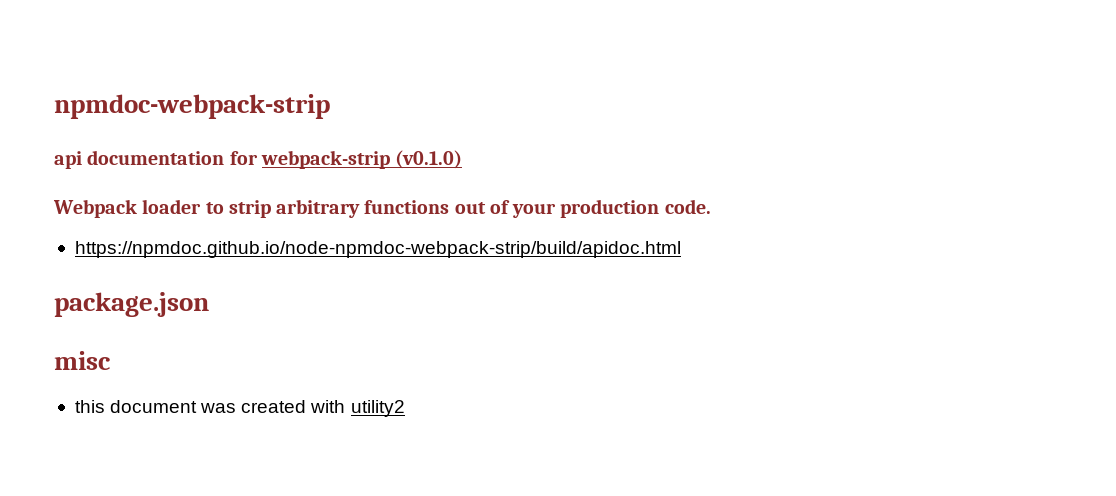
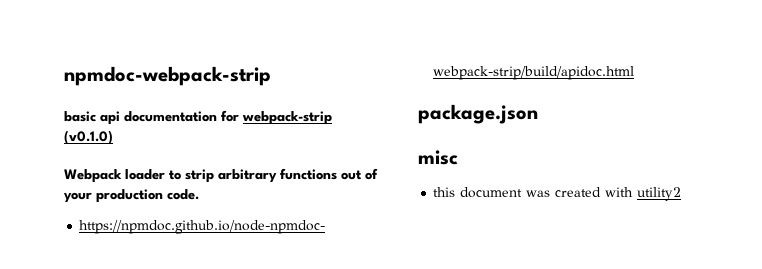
(330, 106) none -> [64,111,96,122] basic

